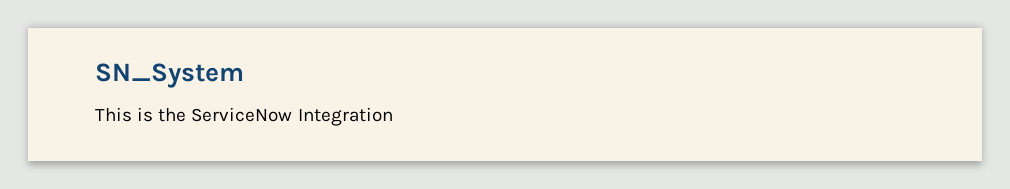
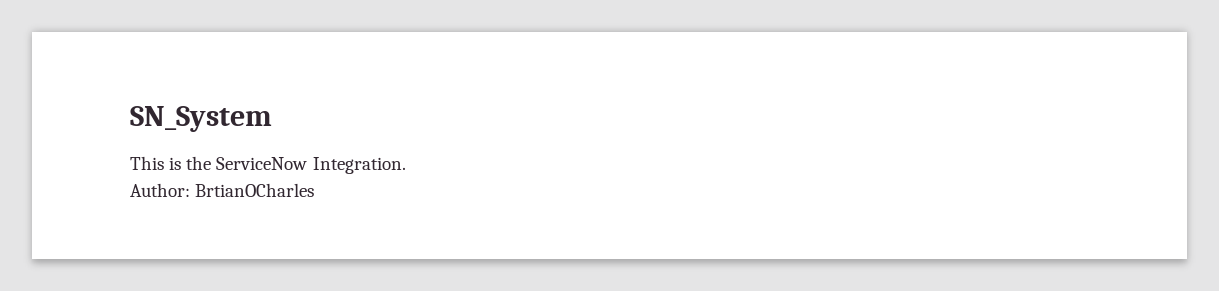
[297,107,393,126] Integration -> [312,157,406,174] [130,183,315,197] Integration. // Author: BrtianOCharles

